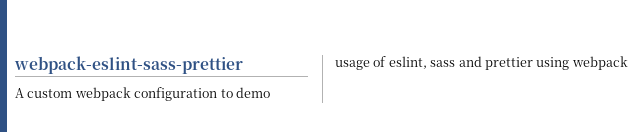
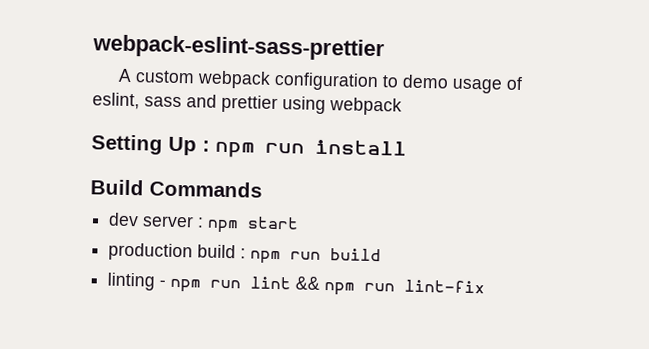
(628, 63) none -> [91,134,407,158] [90,179,262,198] [108,212,300,234] [108,242,382,265] [107,272,486,296] // Setting Up : npm run install // Build Commands // dev server : npm start // production build : npm run build // linting - npm run lint && npm run lint-fix

